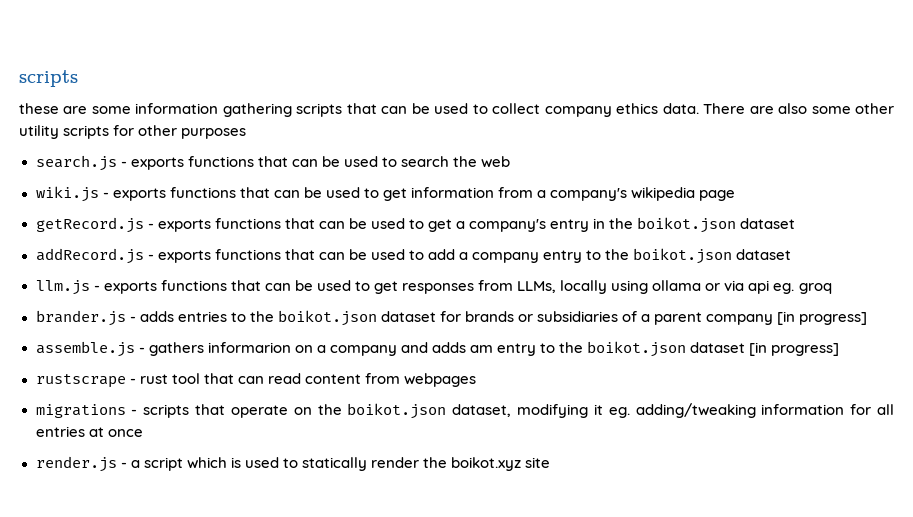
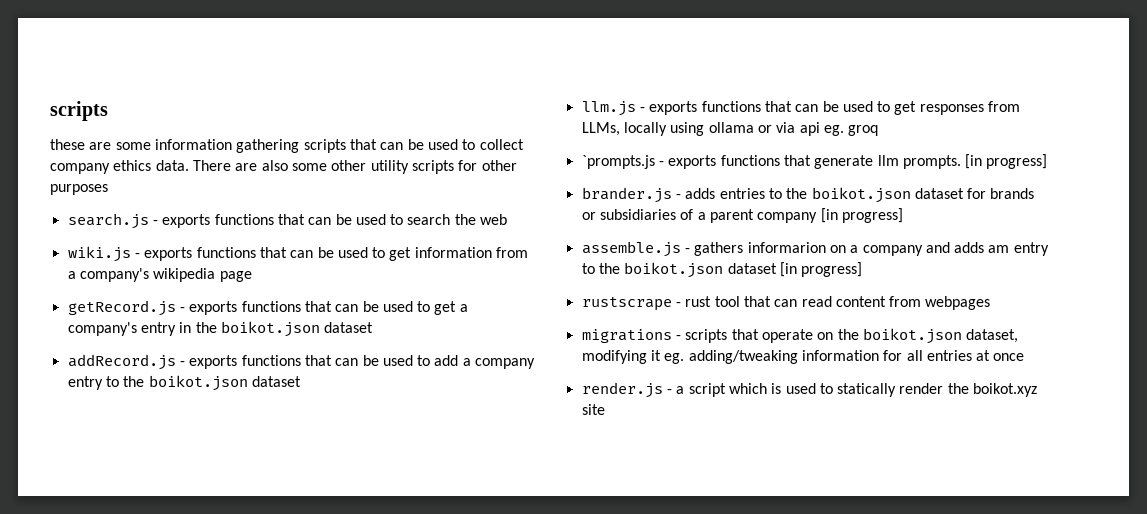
(832, 288) none -> [581,154,1048,169] // `prompts.js - exports functions that generate llm prompts. [in progress]

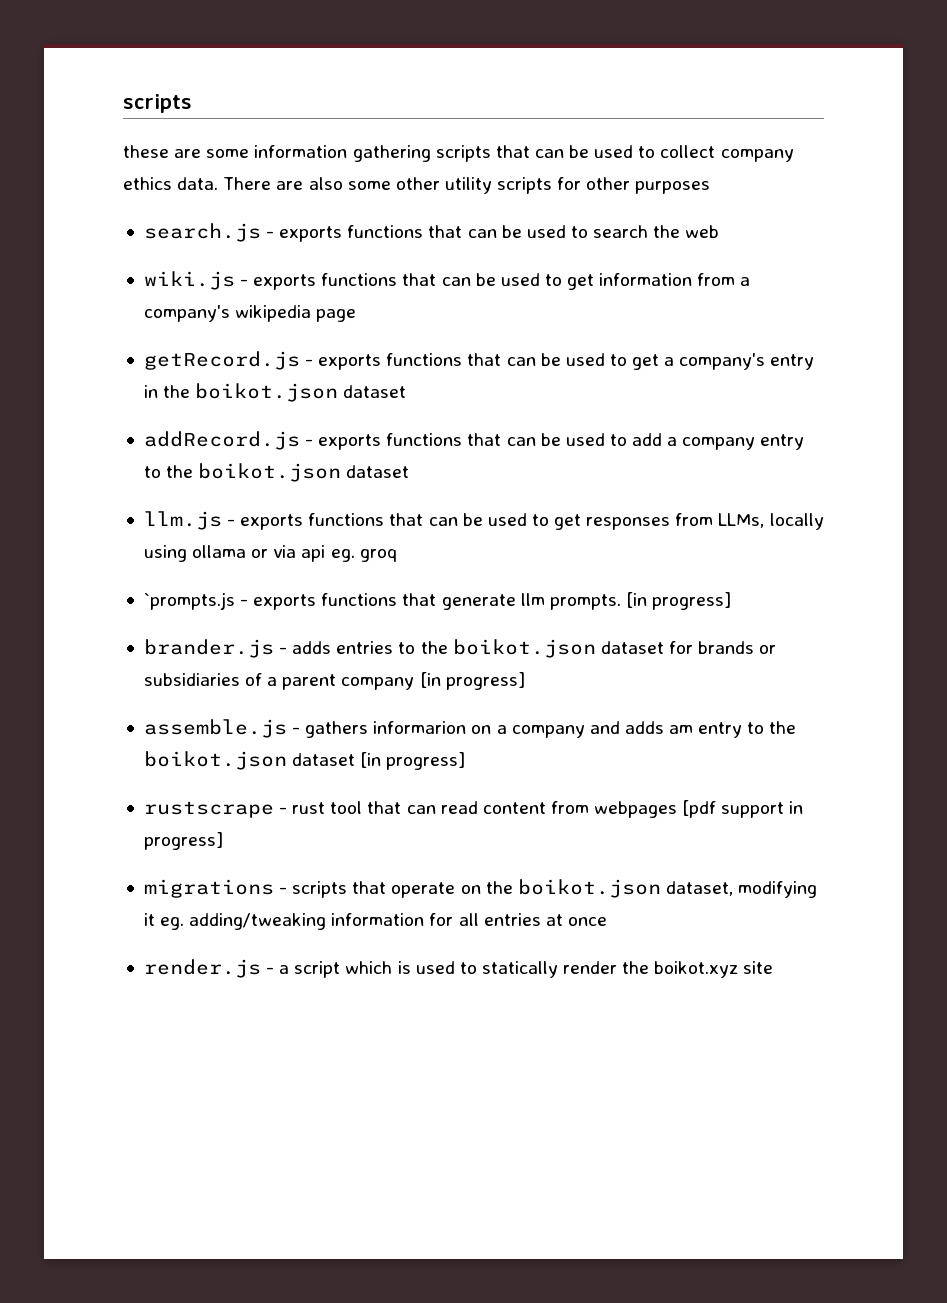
(991, 303) none -> [682,800,804,818] [143,832,223,850] [pdf support in progress]

